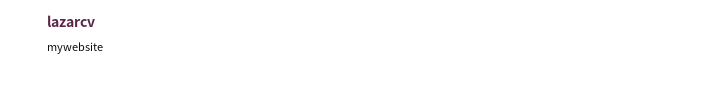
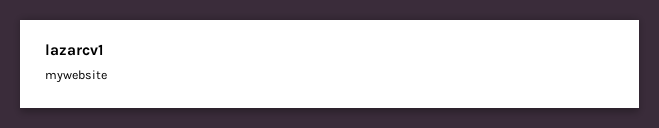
[47,15,95,27] lazarcv -> [45,44,104,56] lazarcv1

